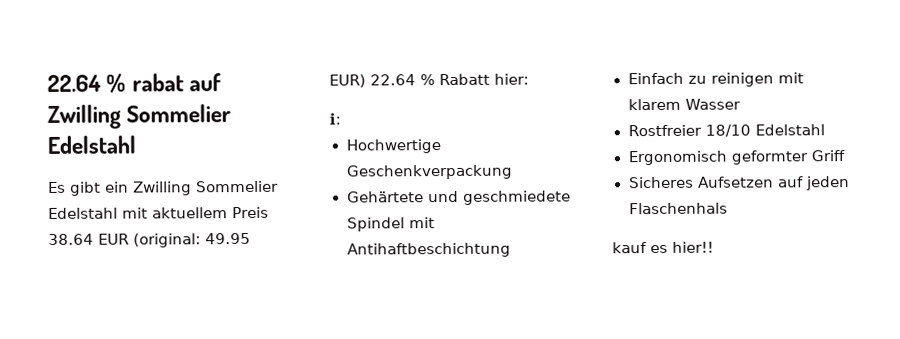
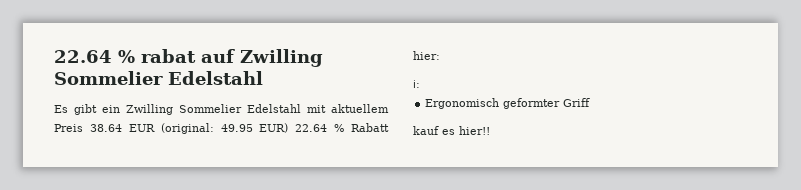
[345,139,441,154] [345,164,513,180] [346,190,571,205] [346,217,435,232] [346,242,511,258] [627,72,804,87] [627,98,742,111] [627,124,825,137] [627,150,845,166] [628,176,850,191] [628,202,728,215] Hochwertige Geschenkverpackung // Gehärtete und geschmiedete Spindel mit Antihaftbeschichtung // Einfach zu reinigen mit klarem Wasser // Rostfreier 18/10 Edelstahl // Ergonomisch geformter Griff // Sicheres Aufsetzen auf jeden Flaschenhals -> [425,98,591,109] Ergonomisch geformter Griff

